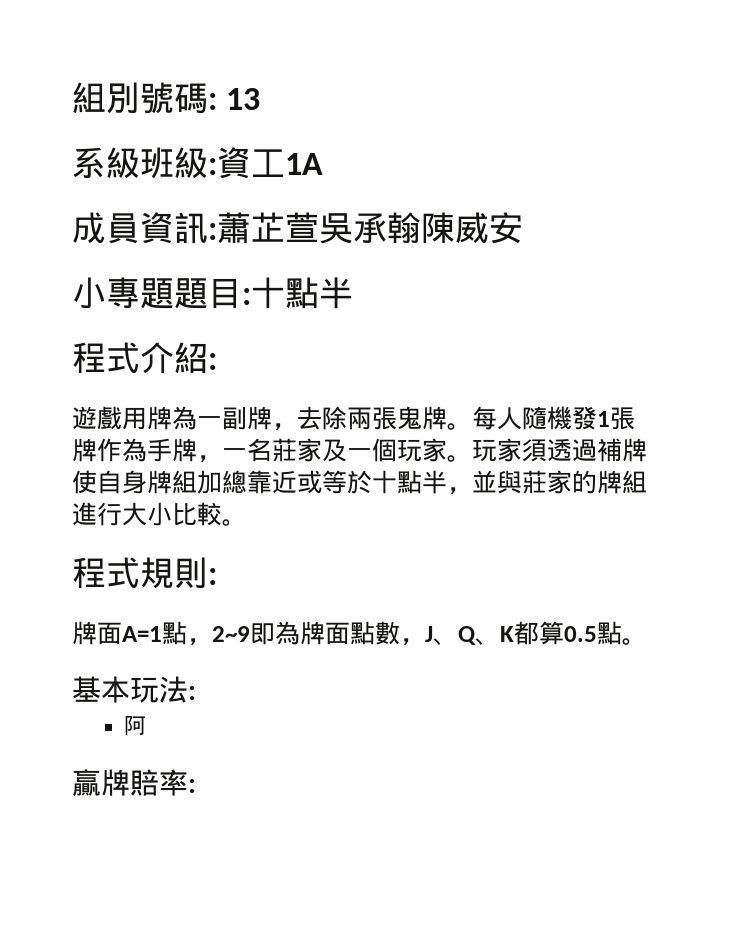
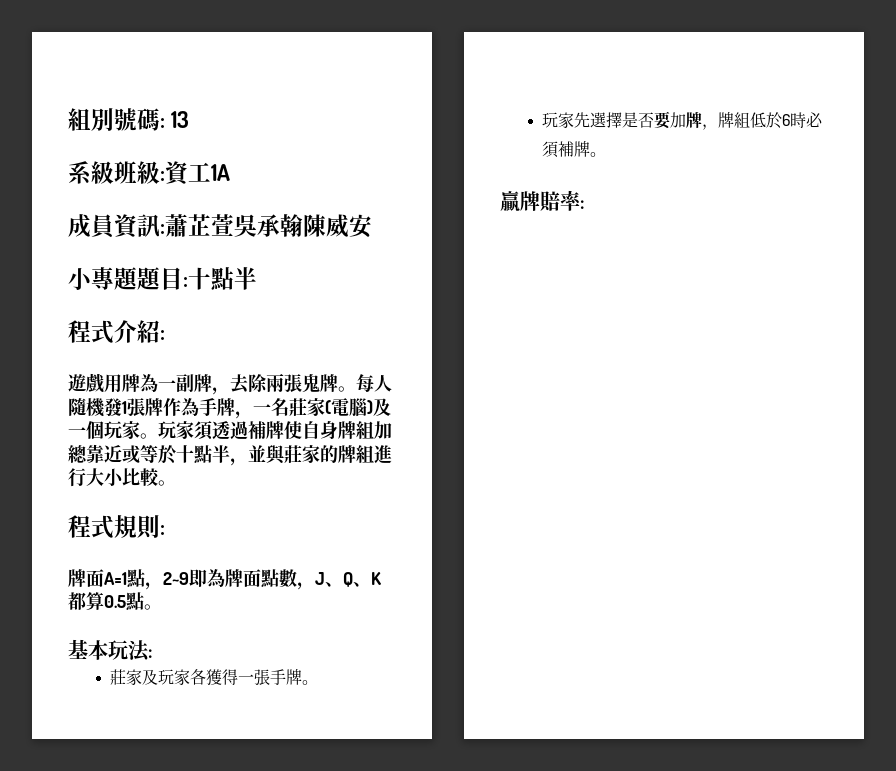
(322, 450) none -> [325,398,373,417] (電腦)
[123,715,146,735] 阿 -> [110,669,319,686] [542,111,824,130] [542,141,607,158] 莊家及玩家各獲得一張手牌。 // 玩家先選擇是否要加牌，牌組低於6時必須補牌。

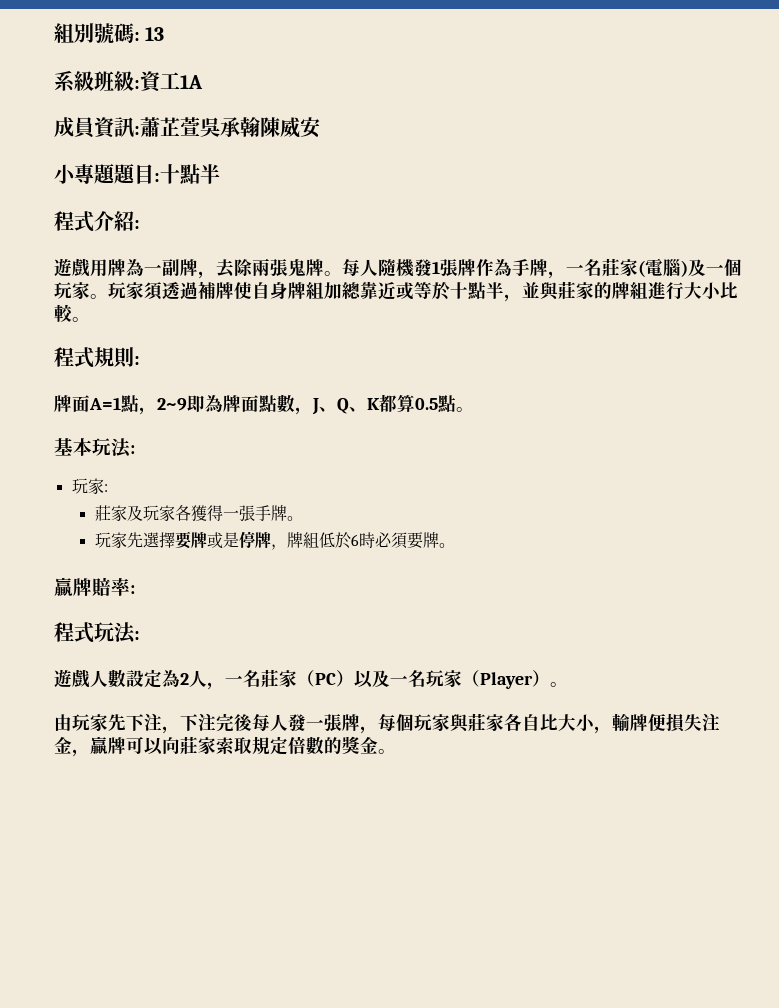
(152, 653) none -> [71,478,108,495] // 玩家:
[622,111,687,129] 是否要加 -> [174,531,255,549] 要牌或是停
[558,141,575,157] 補 -> [406,532,423,549] 要
(584, 204) none -> [54,622,140,644] [54,669,568,690] [54,713,720,734] [54,736,396,757] // 程式玩法: // 遊戲人數設定為2人，一名莊家（PC）以及一名玩家（Player）。 // 由玩家先下注，下注完後每人發一張牌，每個玩家與莊家各自比大小，輸牌便損失注金，贏牌可以向莊家索取規定倍數的獎金。

